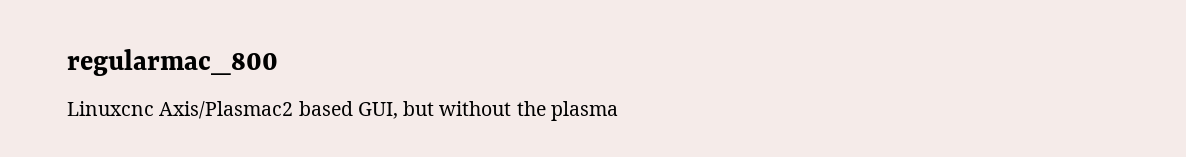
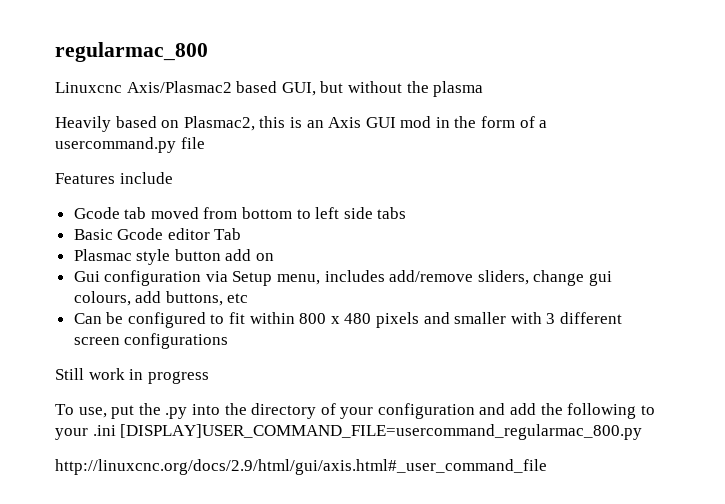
(618, 111) none -> [55,116,548,132] [55,137,205,153] [55,172,173,184] [73,207,407,219] [73,228,242,240] [73,249,275,265] [73,270,613,286] [73,291,249,306] [73,312,622,328] [73,333,229,349] [55,368,209,384] [55,403,655,419] [55,424,643,440] [55,459,547,475] // Heavily based on Plasmac2, this is an Axis GUI mod in the form of a usercommand.py file // Features include // Gcode tab moved from bottom to left side tabs // Basic Gcode editor Tab // Plasmac style button add on // Gui configuration via Setup menu, includes add/remove sliders, change gui colours, add buttons, etc // Can be configured to fit within 800 x 480 pixels and smaller with 3 different screen configurations // Still work in progress // To use, put the .py into the directory of your configuration and add the following to your .ini [DISPLAY]USER_COMMAND_FILE=usercommand_regularmac_800.py // http://linuxcnc.org/docs/2.9/html/gui/axis.html#_user_command_file

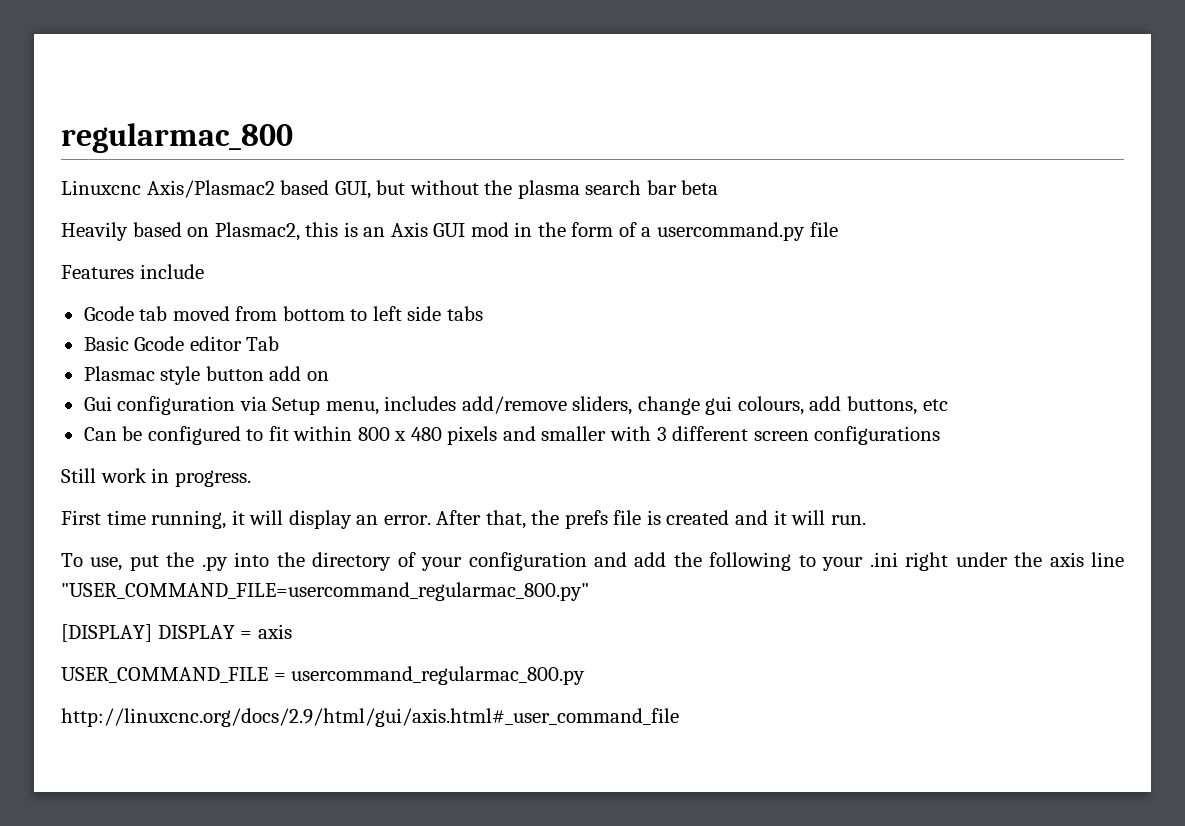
(484, 89) none -> [585,180,719,195] search bar beta
[147,371,209,384] progress -> [174,470,251,487] [61,510,866,529] progress. // First time running, it will display an error. After that, the prefs file is created and it will run.
[120,424,643,440] [DISPLAY]USER_COMMAND_FILE=usercommand_regularmac_800.py -> [905,552,1125,571] [61,582,589,601] [61,624,292,642] [61,666,586,685] right under the axis line "USER_COMMAND_FILE=usercommand_regularmac_800.py" // [DISPLAY] DISPLAY = axis // USER_COMMAND_FILE = usercommand_regularmac_800.py

